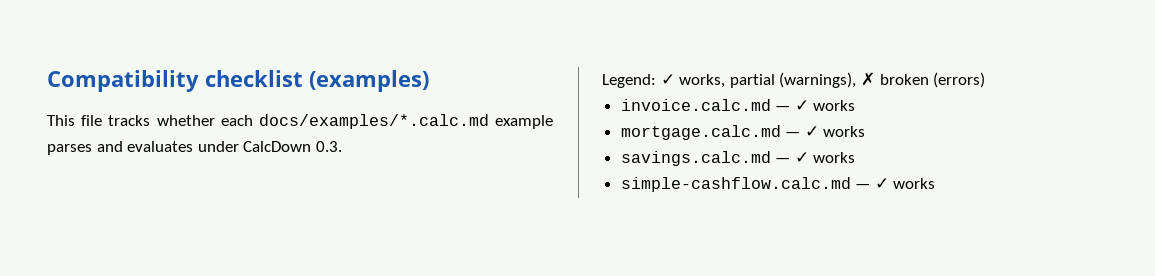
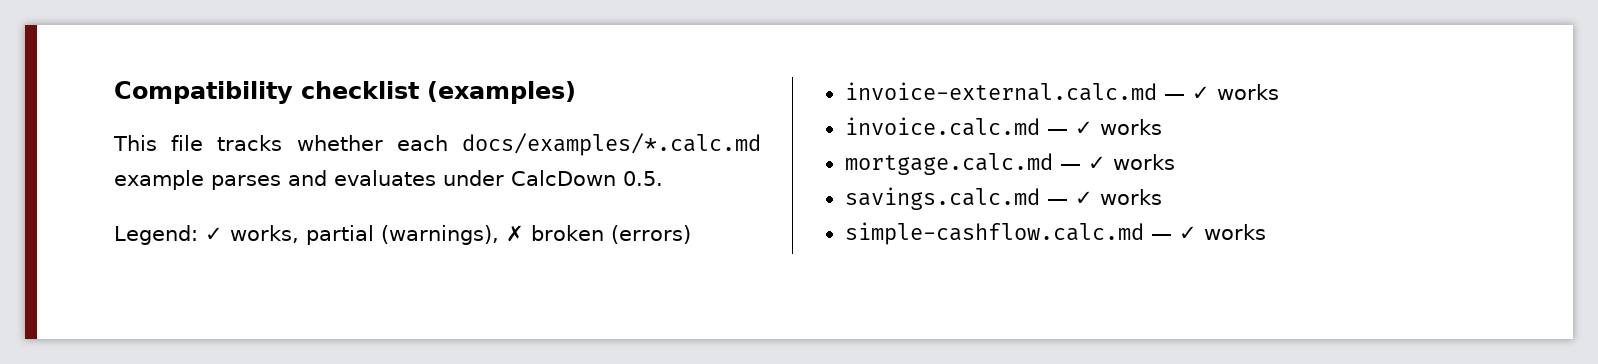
[315,141,342,152] 0.3. -> [623,171,663,186] 0.5.
(986, 80) none -> [844,82,1279,101] // invoice-external.calc.md — ✓ works

